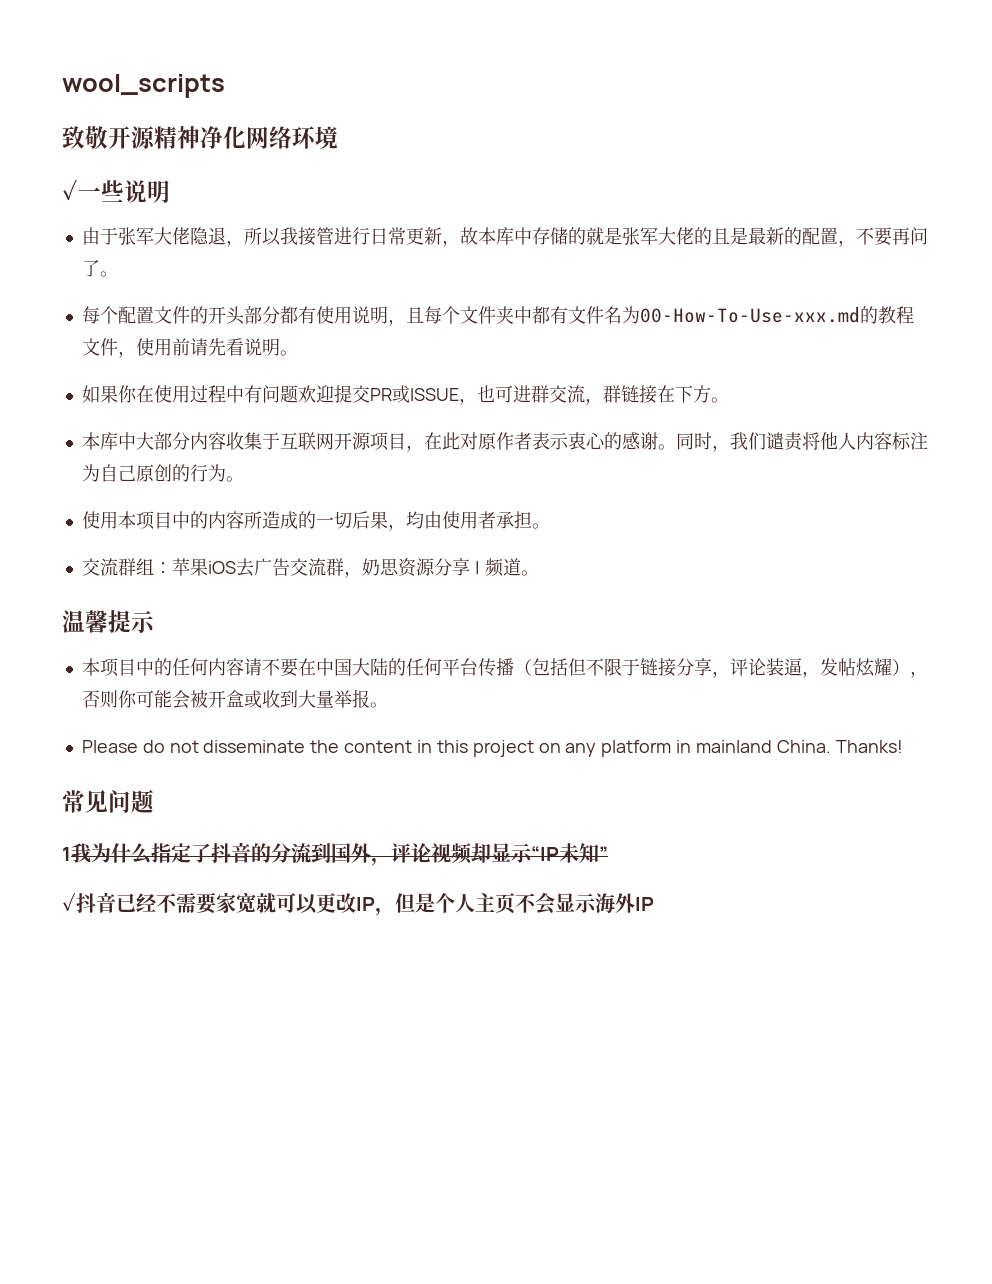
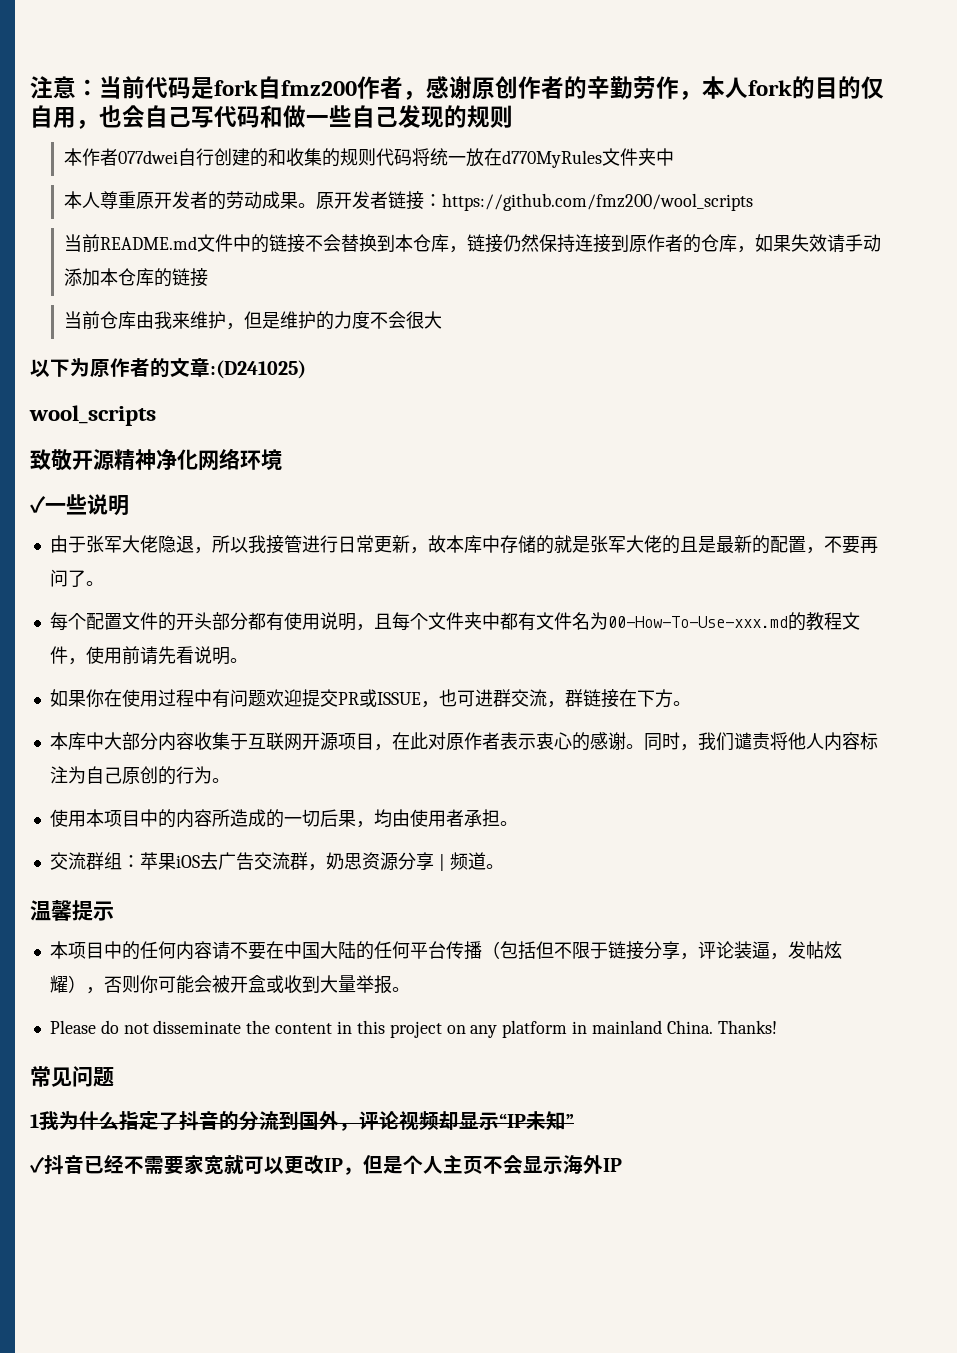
(62, 86) none -> [30,76,884,100] [30,105,513,129] [63,148,674,168] [63,191,753,211] [63,234,881,253] [63,268,208,287] [63,311,442,330] [30,358,306,379] 注意：当前代码是fork自fmz200作者，感谢原创作者的辛勤劳作，本人fork的目的仅自用，也会自己写代码和做一些自己发现的规则 // 本作者077dwei自行创建的和收集的规则代码将统一放在d770MyRules文件夹中 // 本人尊重原开发者的劳动成果。原开发者链接：https://github.com/fmz200/wool_scripts // 当前README.md文件中的链接不会替换到本仓库，链接仍然保持连接到原作者的仓库，如果失效请手动添加本仓库的链接 // 当前仓库由我来维护，但是维护的力度不会很大 // 以下为原作者的文章:(D241025) //

